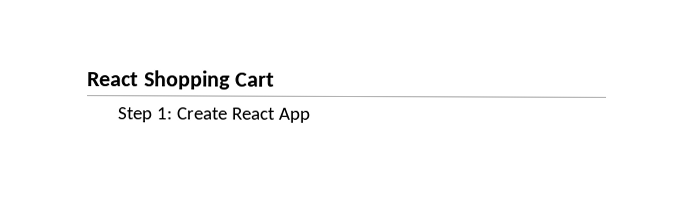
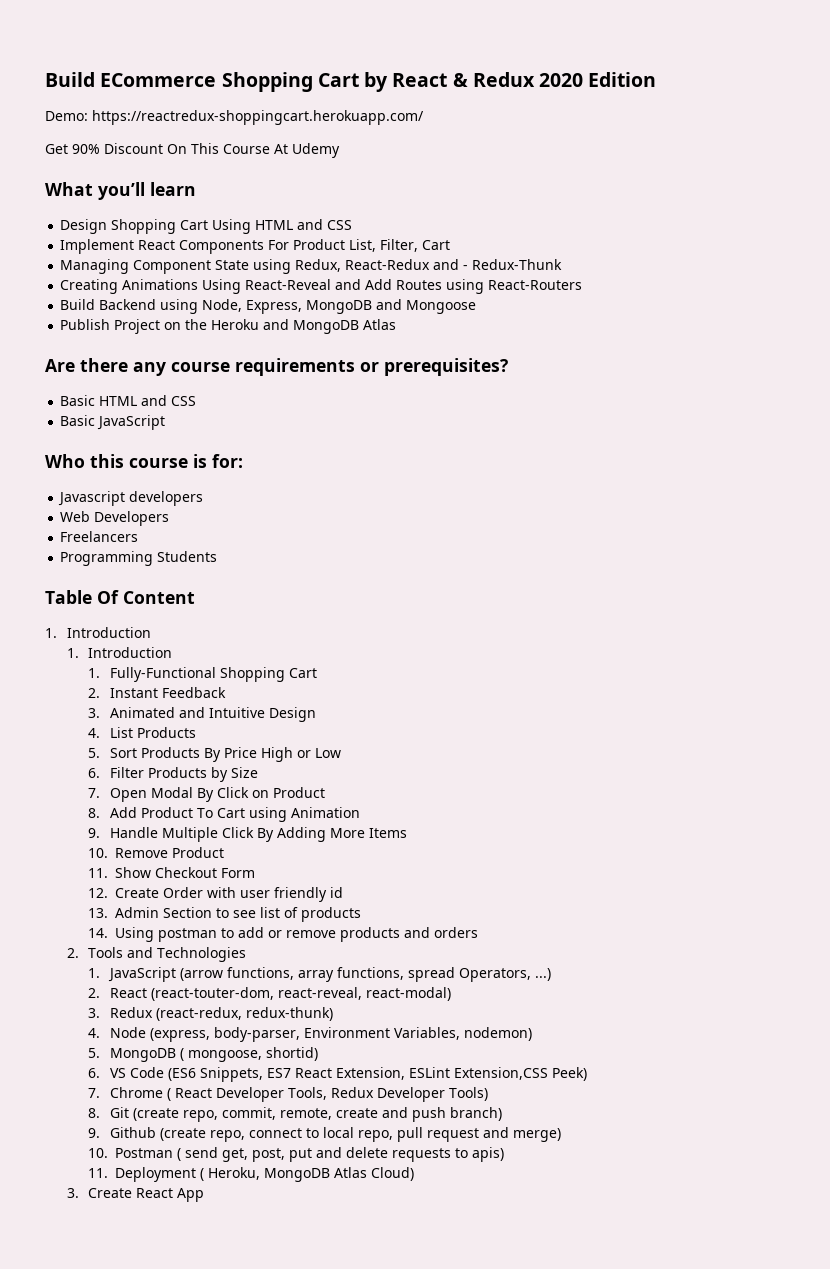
[87,70,275,90] [117,107,173,123] React Shopping Cart // Step 1: -> [45,72,657,92] [45,110,424,125] [45,143,340,158] [45,182,196,200] [60,219,353,234] [60,239,451,254] [60,259,563,274] [60,279,583,294] [60,299,477,314] [60,319,397,334] [45,358,508,376] [60,395,197,406] [60,415,166,430] [45,454,243,468] [58,491,204,506] [60,511,170,526] [60,531,139,542] [60,551,218,566] [45,590,195,604] [45,627,151,638] [66,647,173,658] [88,667,317,682] [88,687,226,698] [88,707,316,722] [88,727,196,738] [88,747,341,762] [88,767,258,782] [88,787,325,802] [88,807,360,822] [88,827,407,842] [88,847,225,858] [88,867,256,878] [88,887,344,902] [88,907,362,922] [88,927,479,942] [66,947,247,962] [88,967,551,982] [88,987,451,1001] [88,1007,333,1021] [88,1027,532,1042] [88,1047,318,1062] [88,1067,587,1082] [88,1087,488,1102] [88,1107,502,1122] [88,1127,561,1142] [88,1147,505,1162] [88,1167,415,1182] [66,1188,79,1198] Build ECommerce Shopping Cart by React & Redux 2020 Edition // Demo: https://reactredux-shoppingcart.herokuapp.com/ // Get 90% Discount On This Course At Udemy // What you’ll learn // Design Shopping Cart Using HTML and CSS // Implement React Components For Product List, Filter, Cart // Managing Component State using Redux, React-Redux and - Redux-Thunk // Creating Animations Using React-Reveal and Add Routes using React-Routers // Build Backend using Node, Express, MongoDB and Mongoose // Publish Project on the Heroku and MongoDB Atlas // Are there any course requirements or prerequisites? // Basic HTML and CSS // Basic JavaScript // Who this course is for: // Javascript developers // Web Developers // Freelancers // Programming Students // Table Of Content // 1. Introduction // 1. Introduction // 1. Fully-Functional Shopping Cart // 2. Instant Feedback // 3. Animated and Intuitive Design // 4. List Products // 5. Sort Products By Price High or Low // 6. Filter Products by Size // 7. Open Modal By Click on Product // 8. Add Product To Cart using Animation // 9. Handle Multiple Click By Adding More Items // 10. Remove Product // 11. Show Checkout Form // 12. Create Order with user friendly id // 13. Admin Section to see list of products // 14. Using postman to add or remove products and orders // 2. Tools and Technologies // 1. JavaScript (arrow functions, array functions, spread Operators, ...) // 2. React (react-touter-dom, react-reveal, react-modal) // 3. Redux (react-redux, redux-thunk) // 4. Node (express, body-parser, Environment Variables, nodemon) // 5. MongoDB ( mongoose, shortid) // 6. VS Code (ES6 Snippets, ES7 React Extension, ESLint Extension,CSS Peek) // 7. Chrome ( React Developer Tools, Redux Developer Tools) // 8. Git (create repo, commit, remote, create and push branch) // 9. Github (create repo, connect to local repo, pull request and merge) // 10. Postman ( send get, post, put and delete requests to apis) // 11. Deployment ( Heroku, MongoDB Atlas Cloud) // 3.

